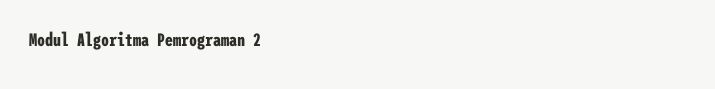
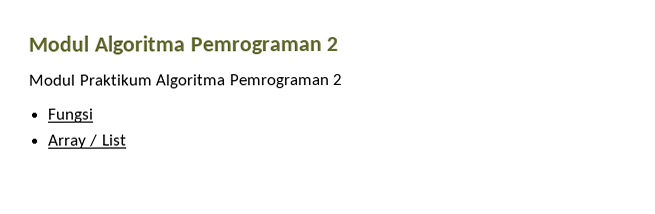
(261, 39) none -> [28,73,343,89] [47,108,94,123] [47,134,127,149] // Modul Praktikum Algoritma Pemrograman 2 // Fungsi // Array / List

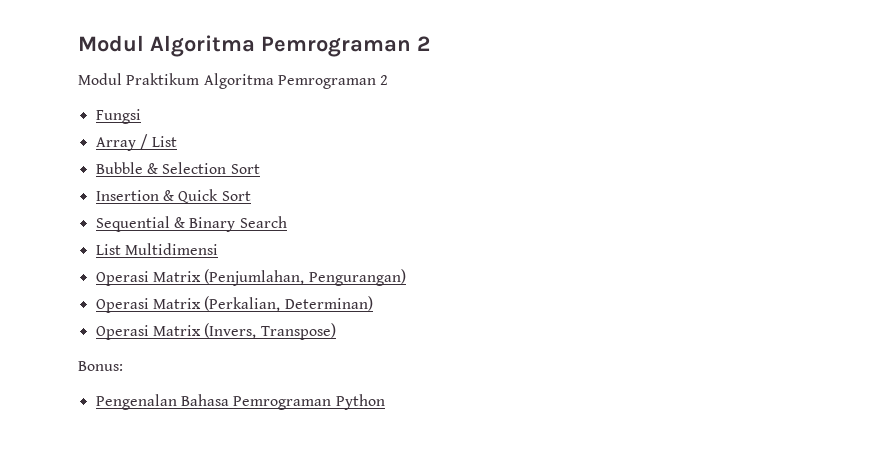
(127, 140) none -> [95,162,260,174] [95,189,251,203] [95,216,287,232] [95,243,218,255] [95,269,406,286] [95,296,373,313] [95,323,336,340] [78,361,123,371] [95,394,385,410] // Bubble & Selection Sort // Insertion & Quick Sort // Sequential & Binary Search // List Multidimensi // Operasi Matrix (Penjumlahan, Pengurangan) // Operasi Matrix (Perkalian, Determinan) // Operasi Matrix (Invers, Transpose) // Bonus: // Pengenalan Bahasa Pemrograman Python

